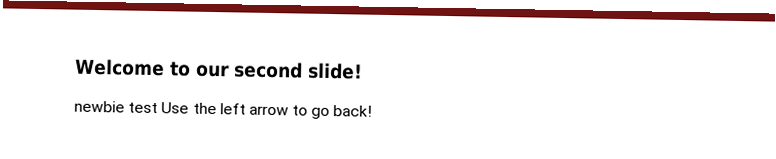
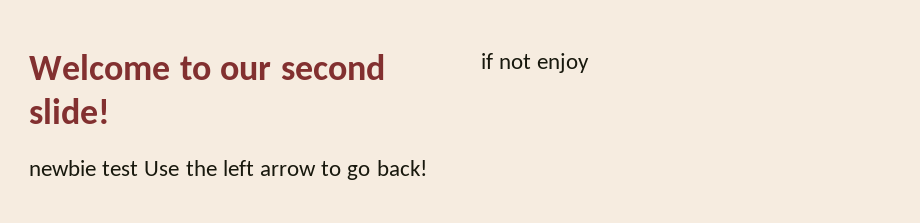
(373, 111) none -> [481,53,590,73] if not enjoy

